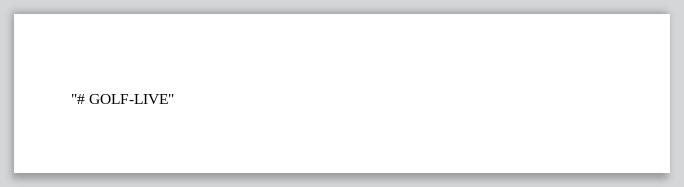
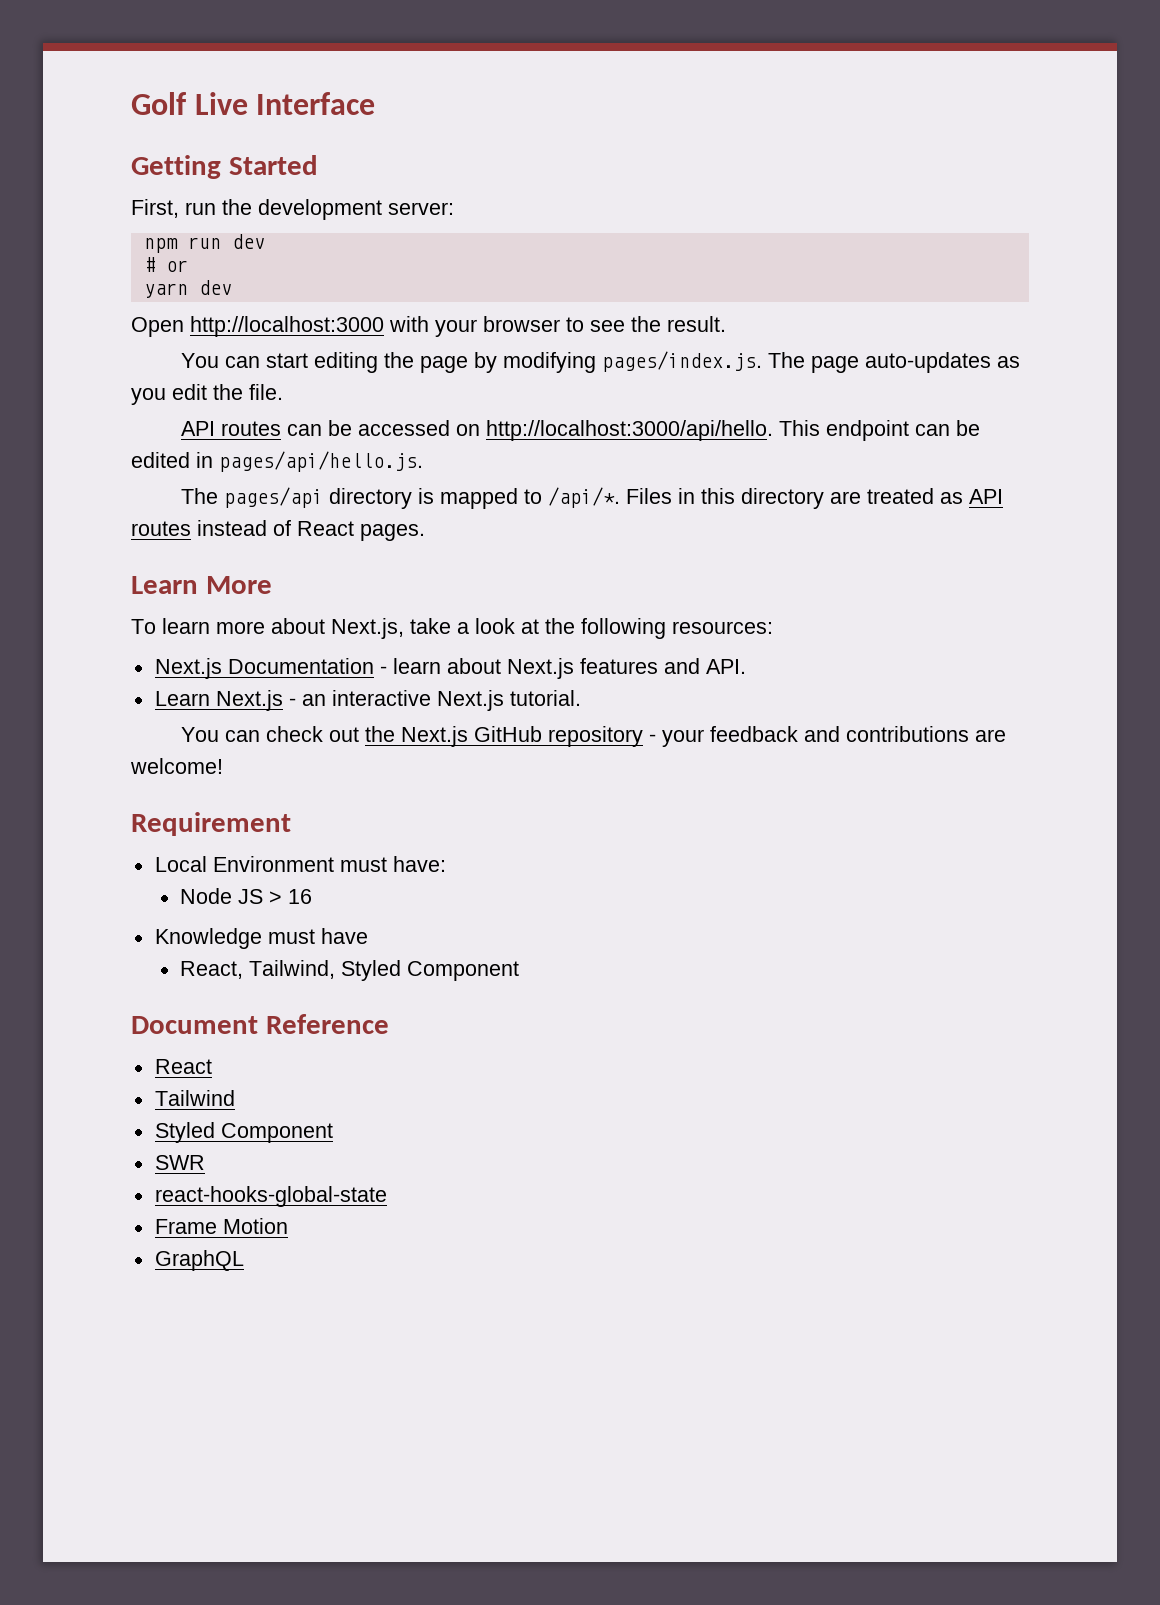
[71,94,175,104] "# GOLF-LIVE" -> [131,92,376,115] [131,155,318,179] [131,199,454,220] [143,234,265,253] [143,257,188,272] [143,280,232,298] [131,316,726,337] [181,351,1021,373] [131,384,283,405] [181,420,981,441] [131,451,423,472] [181,487,1004,509] [131,520,425,541] [131,576,272,594] [131,618,773,639] [154,658,746,679] [154,690,581,711] [181,726,1007,747] [130,758,223,774] [131,812,291,836] [154,856,446,872] [179,888,312,904] [154,928,368,949] [179,960,519,981] [131,1014,389,1034] [154,1059,212,1074] [154,1090,235,1106] [154,1122,333,1143] [154,1155,205,1170] [154,1186,387,1207] [154,1218,288,1234] [154,1250,244,1271] Golf Live Interface // Getting Started // First, run the development server: // npm run dev // # or // yarn dev // Open http://localhost:3000 with your browser to see the result. // You can start editing the page by modifying pages/index.js. The page auto-updates as you edit the file. // API routes can be accessed on http://localhost:3000/api/hello. This endpoint can be edited in pages/api/hello.js. // The pages/api directory is mapped to /api/*. Files in this directory are treated as API routes instead of React pages. // Learn More // To learn more about Next.js, take a look at the following resources: // Next.js Documentation - learn about Next.js features and API. // Learn Next.js - an interactive Next.js tutorial. // You can check out the Next.js GitHub repository - your feedback and contributions are welcome! // Requirement // Local Environment must have: // Node JS > 16 // Knowledge must have // React, Tailwind, Styled Component // Document Reference // React // Tailwind // Styled Component // SWR // react-hooks-global-state // Frame Motion // GraphQL

